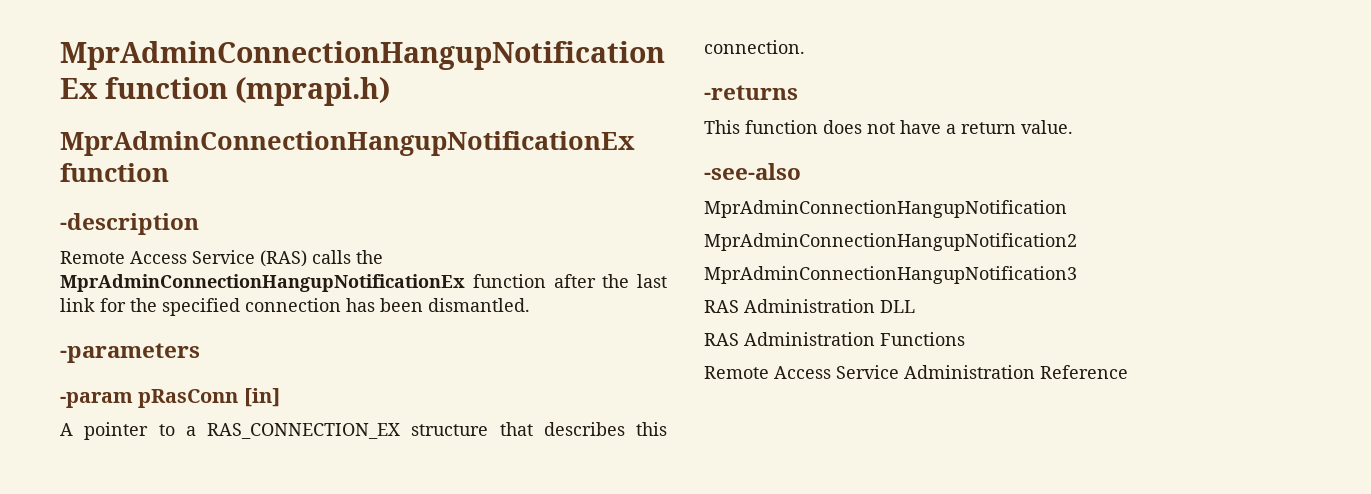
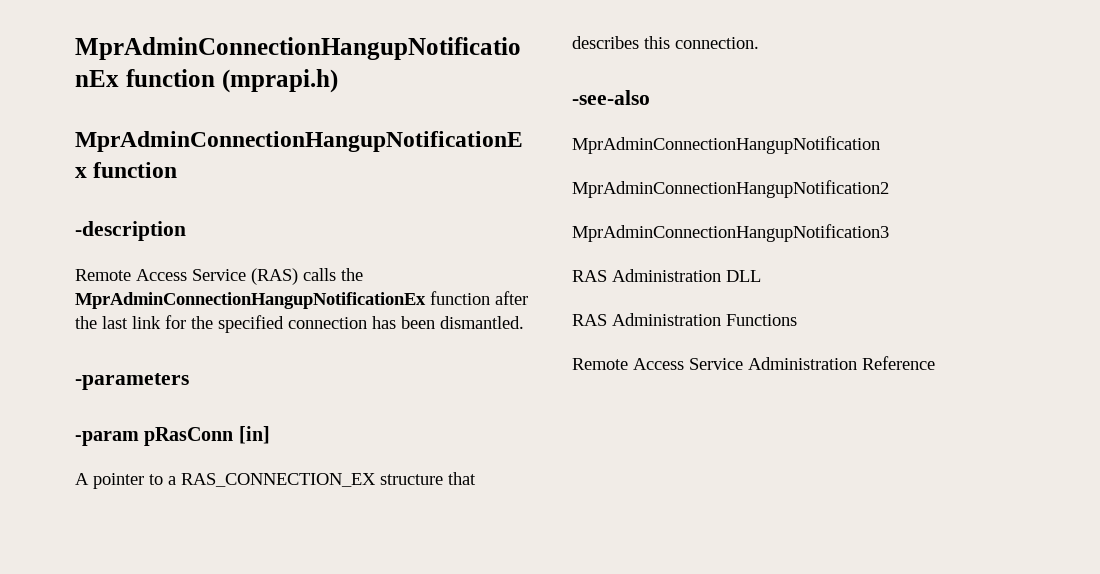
[704,85,798,100] [704,120,1073,134] // -returns // This function does not have a return value. -> (759, 43) none

